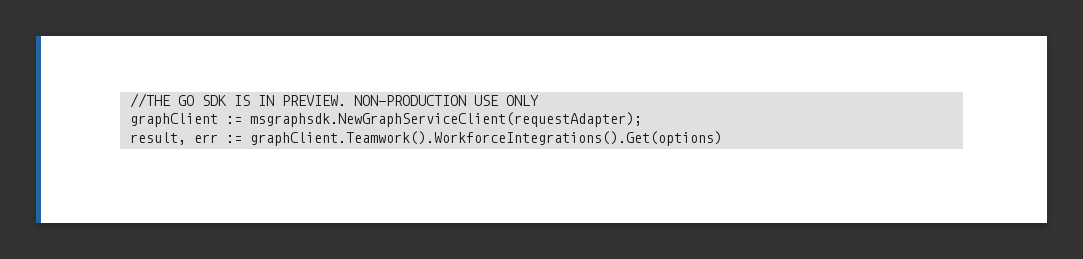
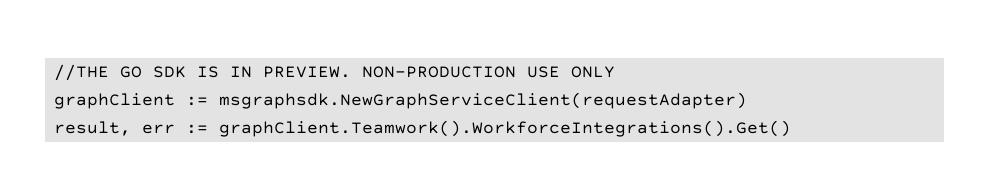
[250,112,643,127] msgraphsdk.NewGraphServiceClient(requestAdapter); -> [219,92,748,109] msgraphsdk.NewGraphServiceClient(requestAdapter)
[250,131,723,146] graphClient.Teamwork().WorkforceIntegrations().Get(options) -> [219,120,792,137] graphClient.Teamwork().WorkforceIntegrations().Get()

